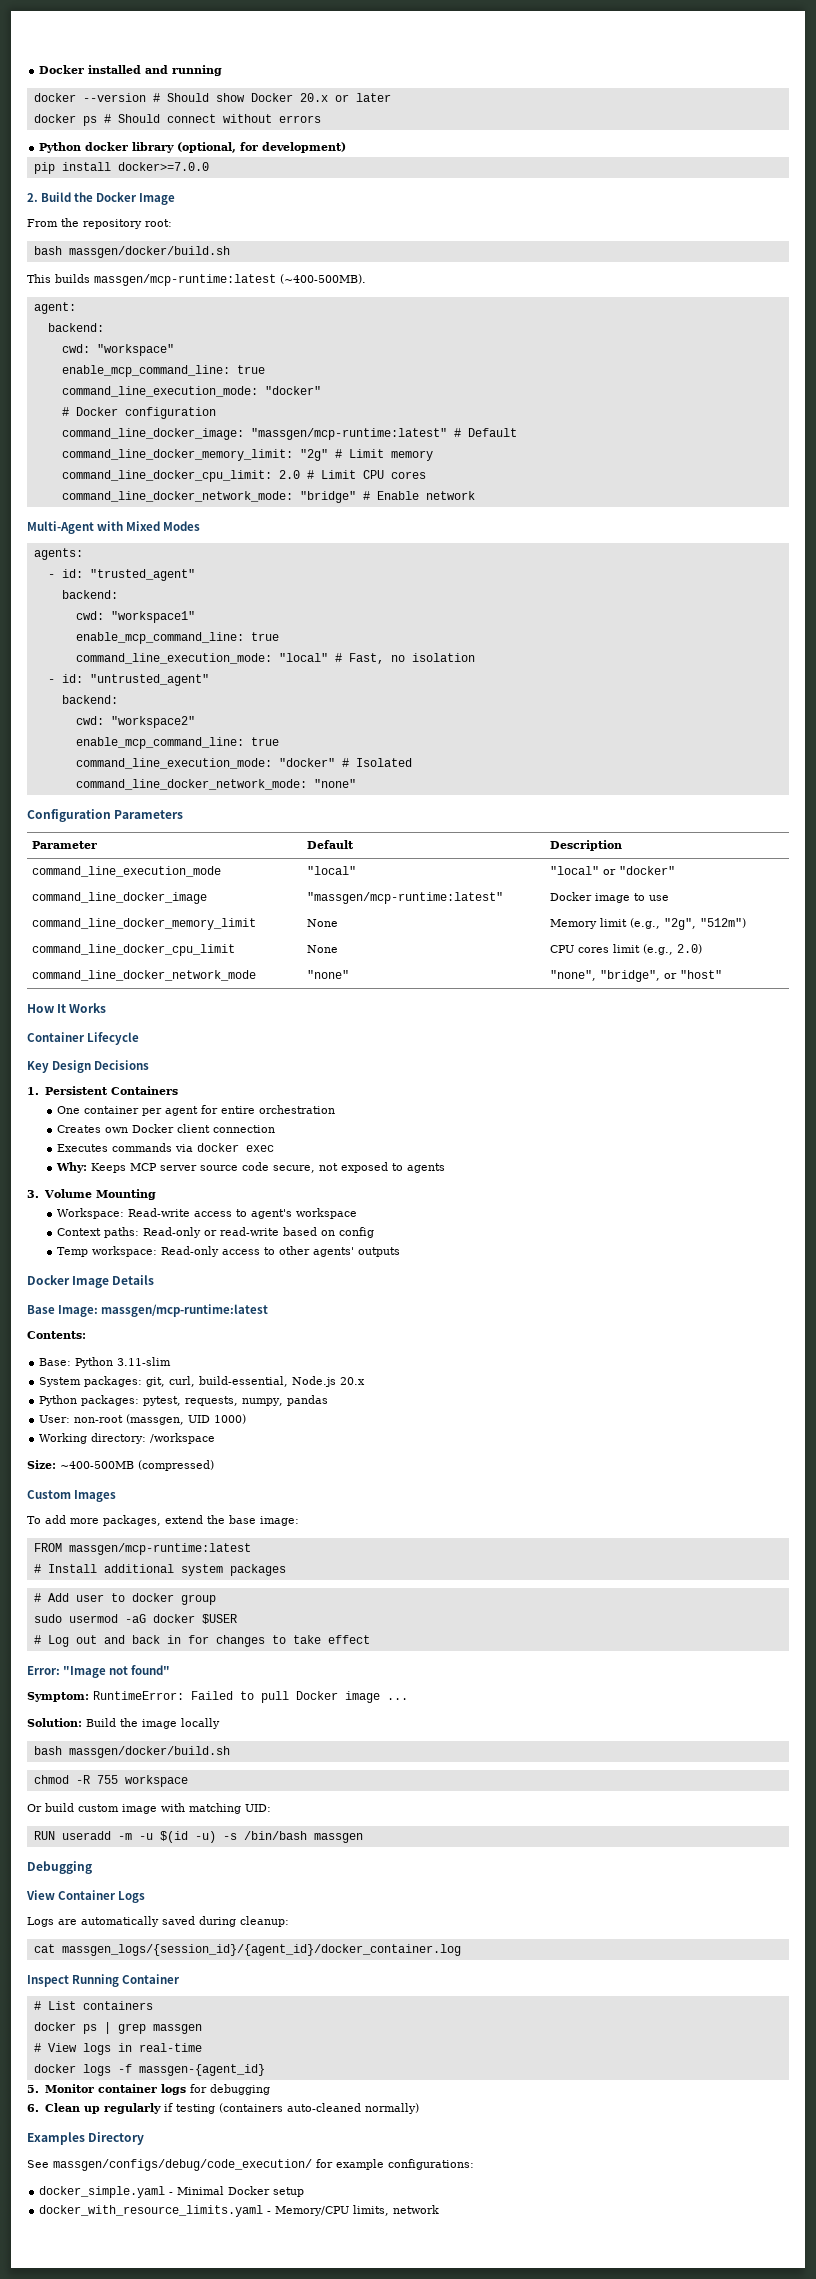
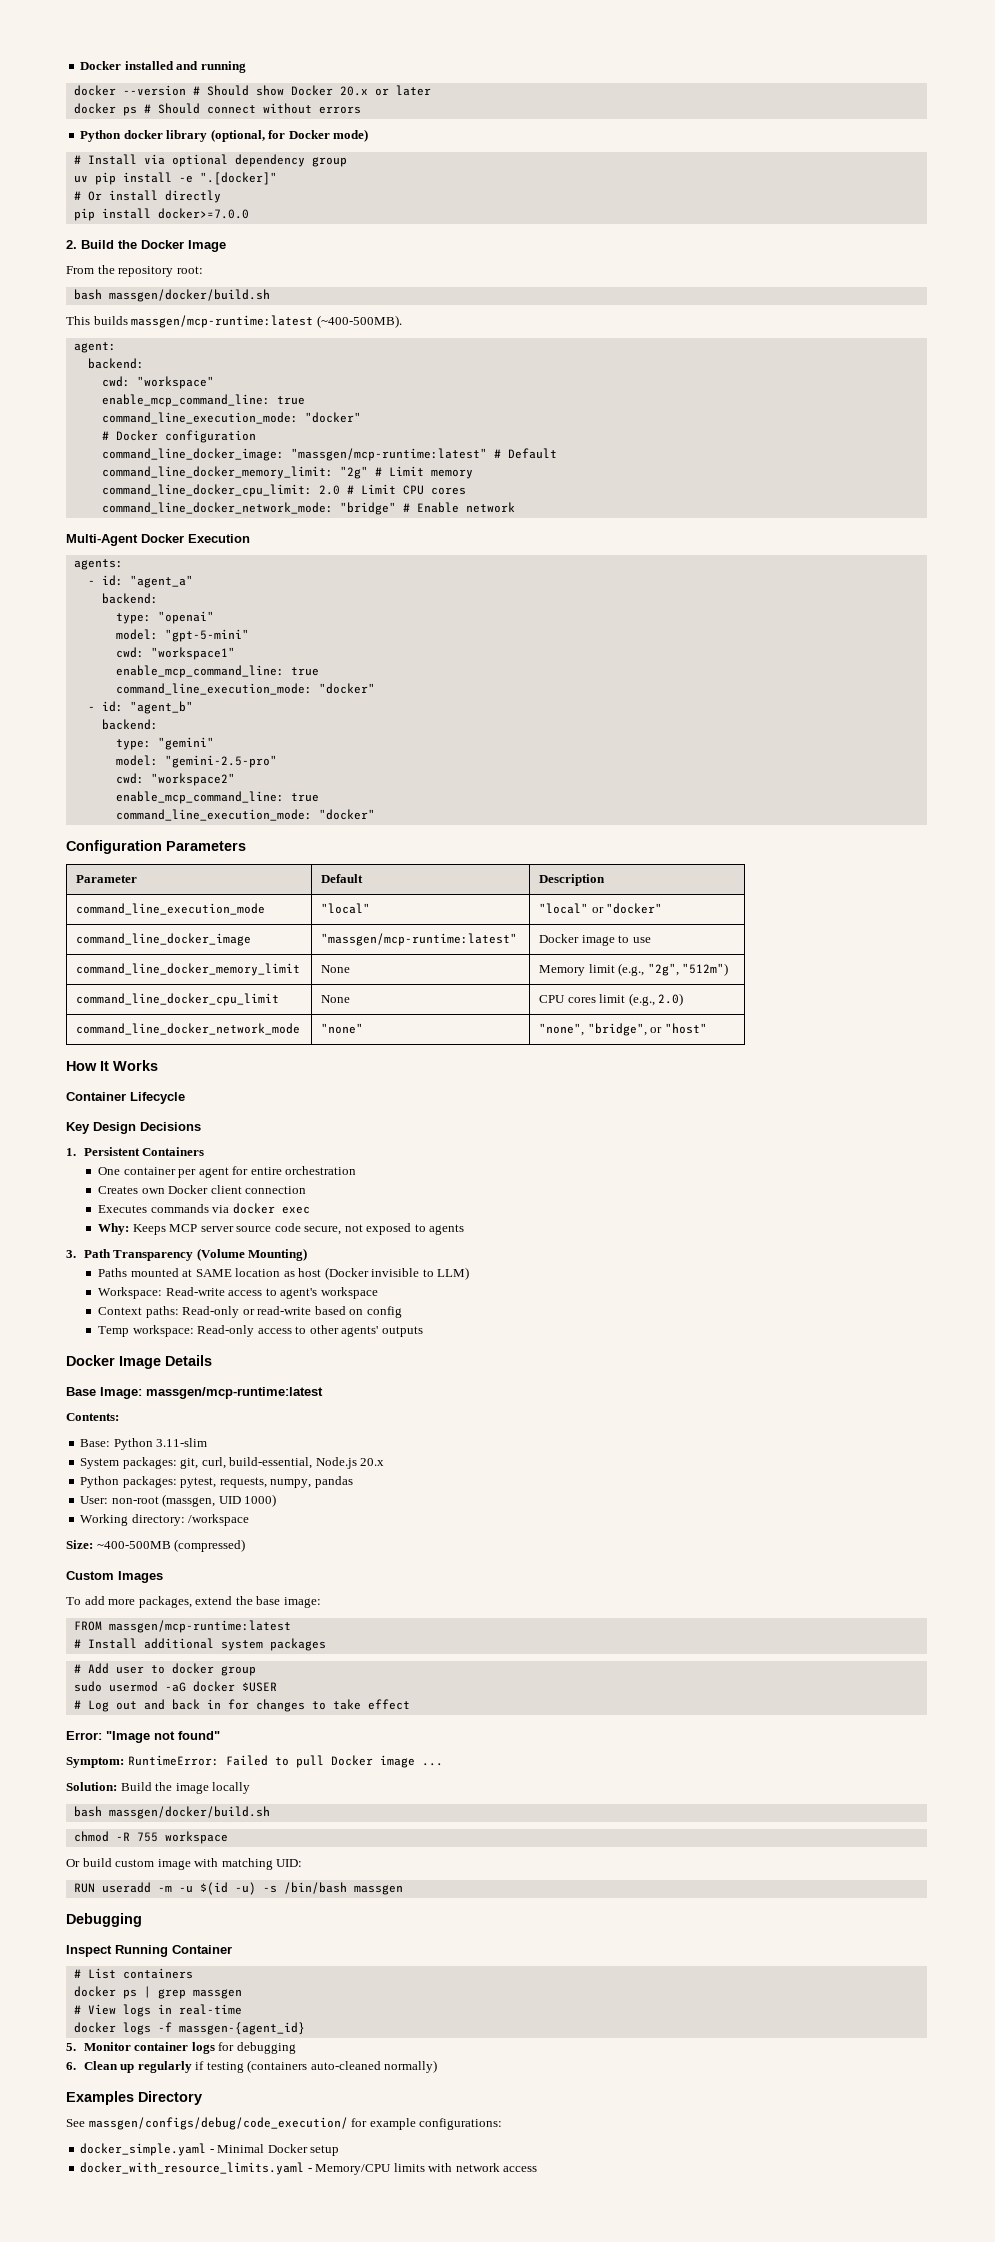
[262,142,347,153] development) -> [288,129,369,142] [73,154,347,167] [73,172,277,185] [73,190,221,203] Docker mode) // # Install via optional dependency group // uv pip install -e ".[docker]" // # Or install directly
[97,521,201,531] with Mixed Modes -> [141,534,250,543] Docker Execution
[89,569,195,581] [61,590,118,599] "trusted_agent" // backend: -> [129,575,193,588] [101,593,158,604] [115,611,214,624] [115,629,249,642] "agent_a" // backend: // type: "openai" // model: "gpt-5-mini"
[278,653,475,664] [47,674,209,686] [61,695,118,704] "local" # Fast, no isolation // - id: "untrusted_agent" // backend: -> [318,683,375,694] [87,701,193,714] [101,719,158,730] [115,737,214,750] [115,755,277,768] "docker" // - id: "agent_b" // backend: // type: "gemini" // model: "gemini-2.5-pro"
[341,758,412,767] [75,779,356,790] # Isolated // command_line_docker_network_mode: "none" -> (375, 814) none
[43,1189,156,1200] Volume Mounting -> [83,1248,308,1261] [98,1267,470,1280] Path Transparency (Volume Mounting) // Paths mounted at SAME location as host (Docker invisible to LLM)
[26,1890,146,1903] [27,1916,289,1927] [33,1944,461,1956] // View Container Logs // Logs are automatically saved during cleanup: // cat massgen_logs/{session_id}/{agent_id}/docker_container.log -> (142, 1920) none
[353,2205,440,2216] limits, network -> [393,2163,538,2172] limits with network access

